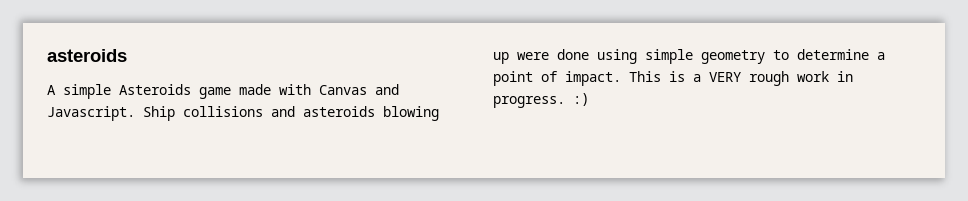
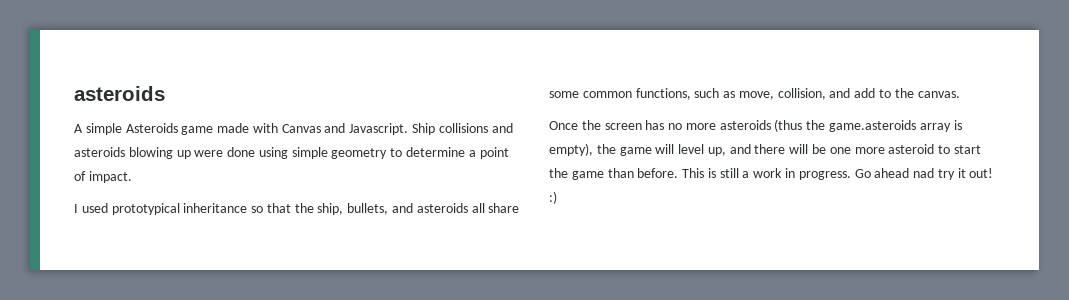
[629,71,853,86] [493,96,565,108] This is a VERY rough work in progress. -> [74,203,520,215] [549,88,960,100] [549,119,962,132] [549,143,981,156] [549,168,994,180] // I used prototypical inheritance so that the ship, bullets, and asteroids all share some common functions, such as move, collision, and add to the canvas. // Once the screen has no more asteroids (thus the game.asteroids array is empty), the game will level up, and there will be one more asteroid to start the game than before. This is still a work in progress. Go ahead nad try it out!

